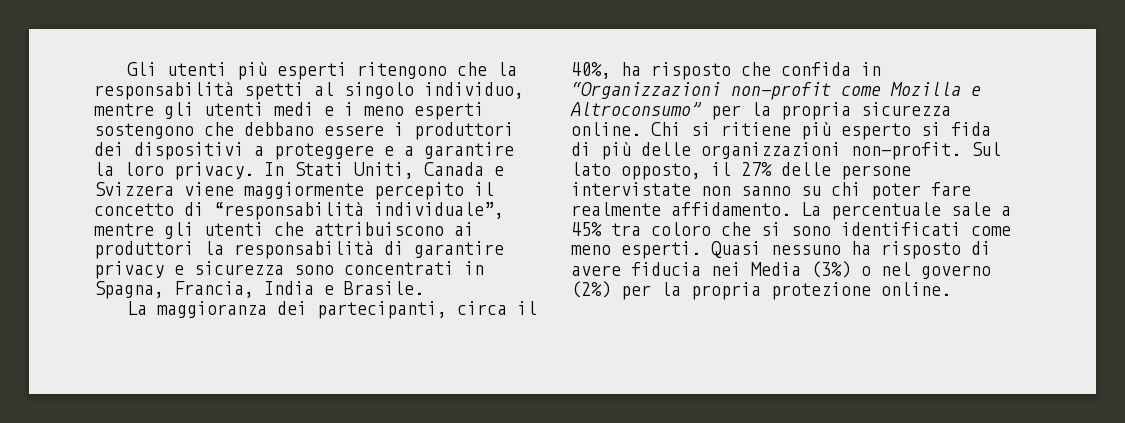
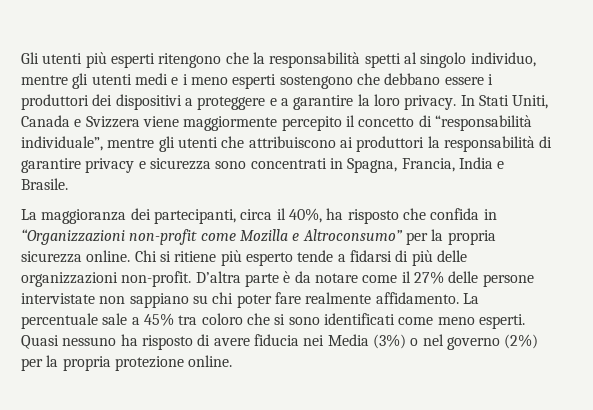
[921,122,991,136] si fida -> [297,250,392,262] tende a fidarsi
[971,142,1001,156] [571,162,701,180] Sul lato opposto, -> [195,271,398,287] D’altra parte è da notare come
[741,186,791,196] sanno -> [129,293,189,308] sappiano

